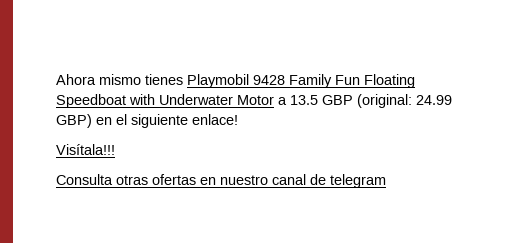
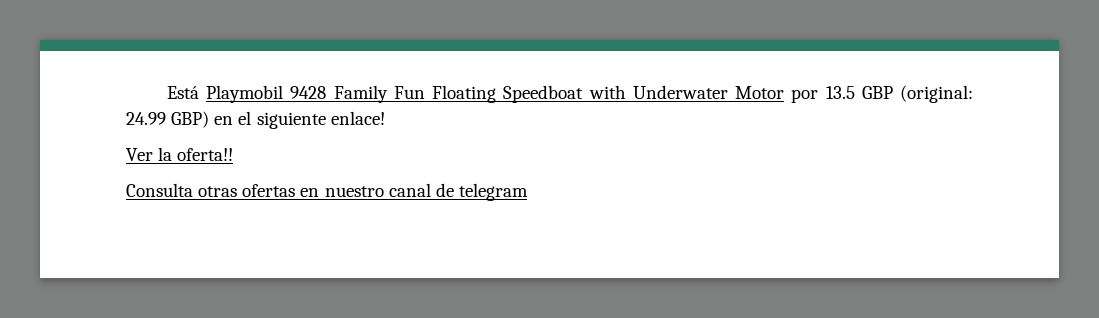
[56,74,183,85] Ahora mismo tienes -> [166,86,199,99] Está
[278,97,287,105] a -> [791,89,819,103] por
[56,144,115,155] Visítala!!! -> [126,147,234,161] Ver la oferta!!

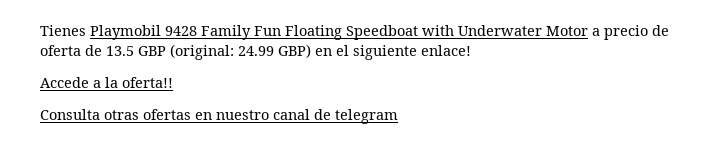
[166,86,199,99] Está -> [40,25,86,36] Tienes
[791,89,819,103] por -> [592,25,669,40] [40,45,102,56] a precio de oferta de
[126,148,153,161] Ver -> [40,77,101,88] Accede a

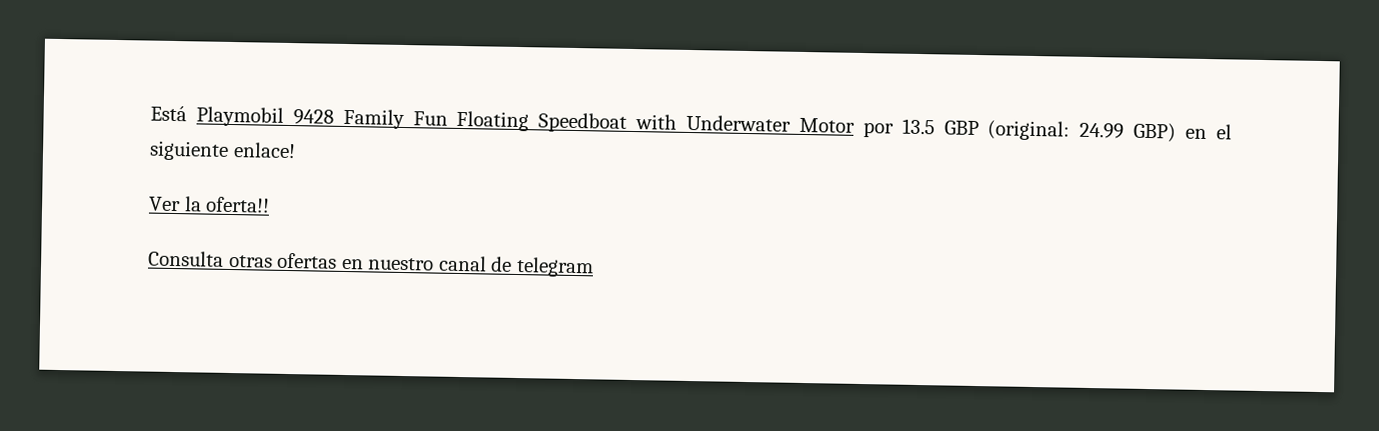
[40,25,86,36] Tienes -> [150,105,187,122] Está
[592,25,669,40] [40,45,102,56] a precio de oferta de -> [862,122,894,138] por
[40,77,101,88] Accede a -> [149,196,181,212] Ver

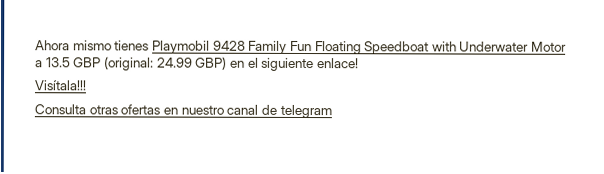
[150,105,187,122] Está -> [35,40,150,51] Ahora mismo tienes
[862,122,894,138] por -> [35,60,43,68] a
[149,196,271,213] Ver la oferta!! -> [34,80,87,91] Visítala!!!

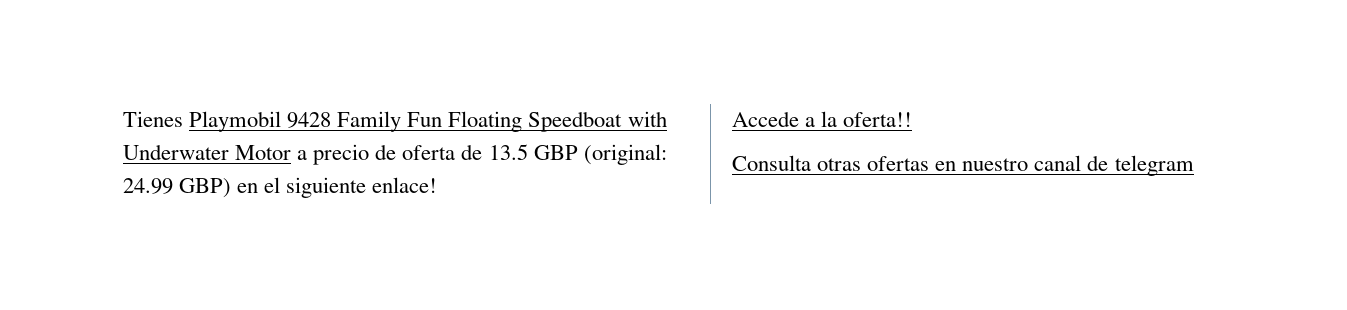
[35,40,150,51] Ahora mismo tienes -> [123,111,183,127] Tienes
(43, 64) none -> [313,144,483,165] precio de oferta de
[34,80,87,91] Visítala!!! -> [732,111,913,127] Accede a la oferta!!

